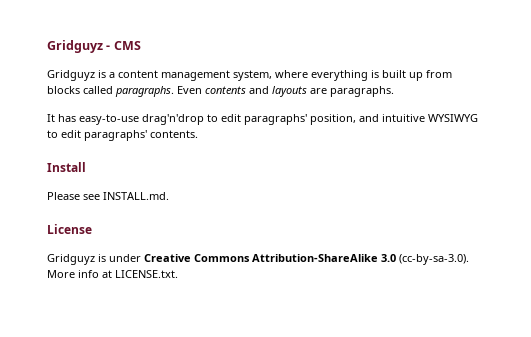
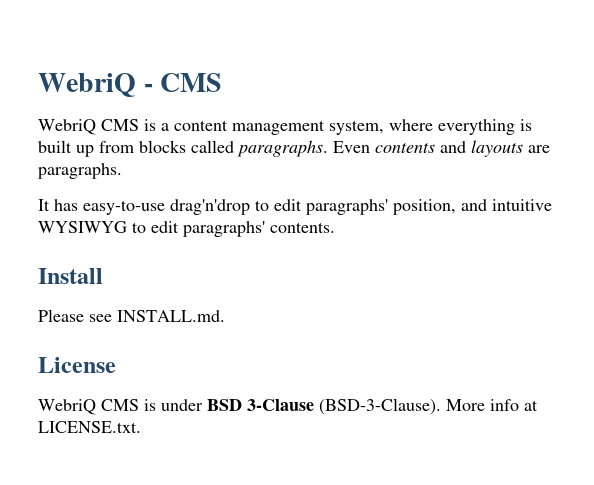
[47,40,103,53] Gridguyz -> [38,73,136,97] WebriQ
[47,70,95,81] Gridguyz -> [38,119,139,135] WebriQ CMS
[47,254,469,265] Gridguyz is under Creative Commons Attribution-ShareAlike 3.0 (cc-by-sa-3.0). -> [38,398,441,415] WebriQ CMS is under BSD 3-Clause (BSD-3-Clause).

